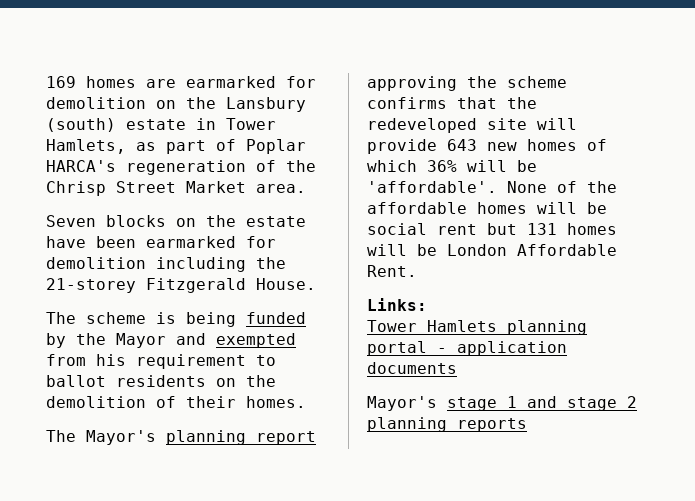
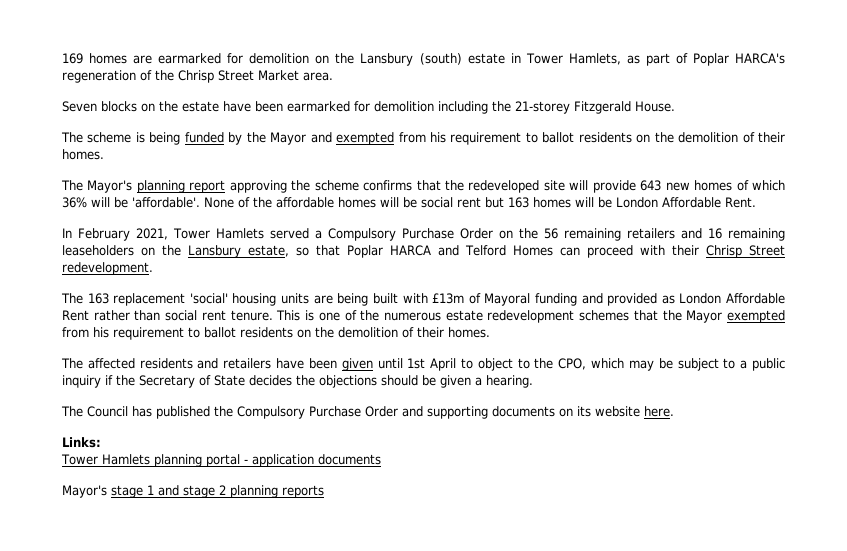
[527,223,557,235] 131 -> [508,197,529,208] 163
(417, 271) none -> [62,228,786,241] [62,245,786,258] [62,262,153,275] [61,293,785,306] [62,310,785,323] [62,327,490,340] [61,358,786,371] [62,375,533,388] [61,406,674,419] // In February 2021, Tower Hamlets served a Compulsory Purchase Order on the 56 remaining retailers and 16 remaining leaseholders on the Lansbury estate, so that Poplar HARCA and Telford Homes can proceed with their Chrisp Street redevelopment. // The 163 replacement 'social' housing units are being built with £13m of Mayoral funding and provided as London Affordable Rent rather than social rent tenure. This is one of the numerous estate redevelopment schemes that the Mayor exempted from his requirement to ballot residents on the demolition of their homes. // The affected residents and retailers have been given until 1st April to object to the CPO, which may be subject to a public inquiry if the Secretary of State decides the objections should be given a hearing. // The Council has published the Compulsory Purchase Order and supporting documents on its website here.

